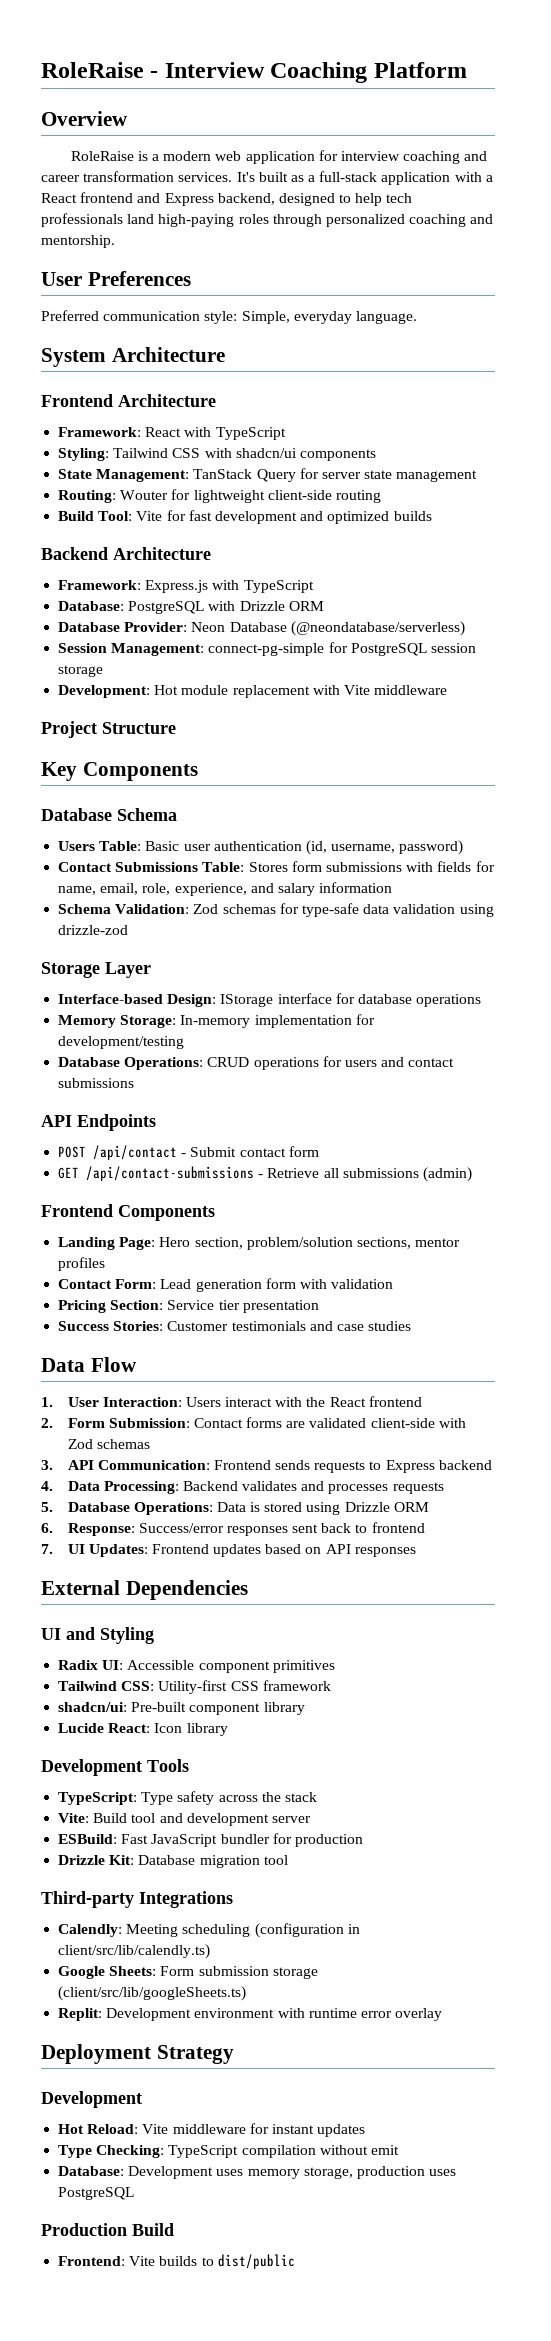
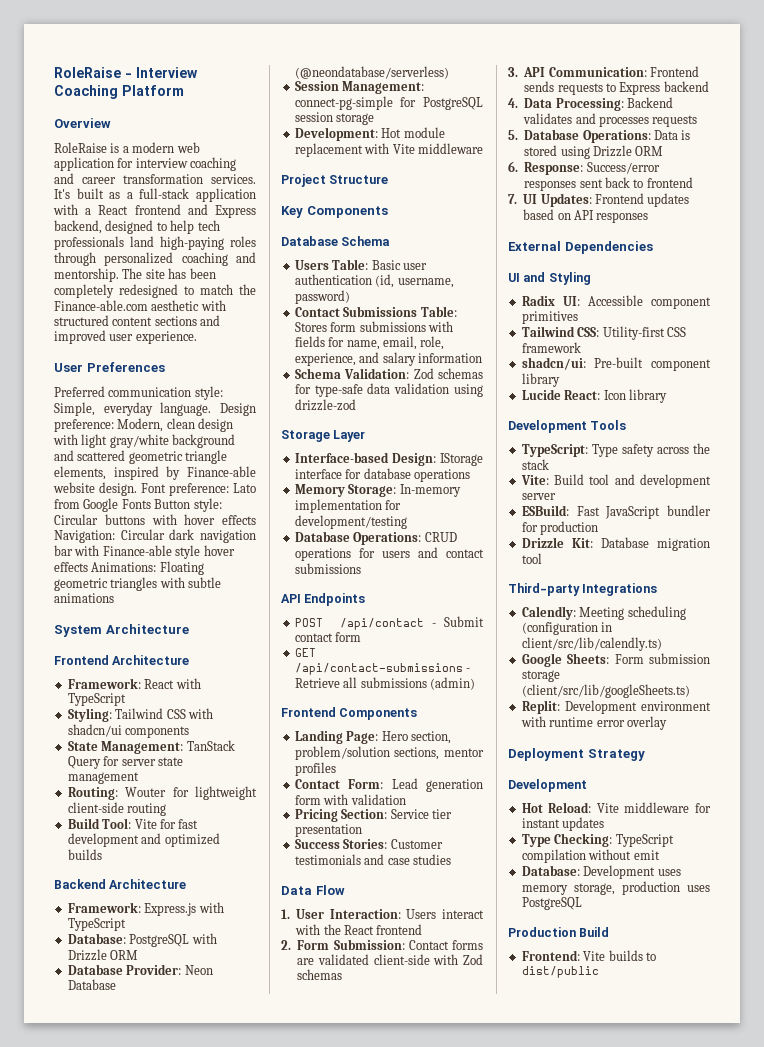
(115, 241) none -> [122,268,216,279] [54,284,256,298] [54,300,226,311] [54,315,221,326] [54,330,197,344] The site has been completely redesigned to match the Finance-able.com aesthetic with structured content sections and improved user experience.
(417, 317) none -> [220,403,256,416] [54,418,234,432] [53,434,236,448] [54,450,228,464] [54,466,256,480] [53,482,256,496] [54,498,222,512] [54,514,256,525] [54,529,256,543] [54,545,235,559] [54,561,204,575] [54,577,222,591] [54,593,114,603] Design preference: Modern, clean design with light gray/white background and scattered geometric triangle elements, inspired by Finance-able website design. Font preference: Lato from Google Fonts Button style: Circular buttons with hover effects Navigation: Circular dark navigation bar with Finance-able style hover effects Animations: Floating geometric triangles with subtle animations

